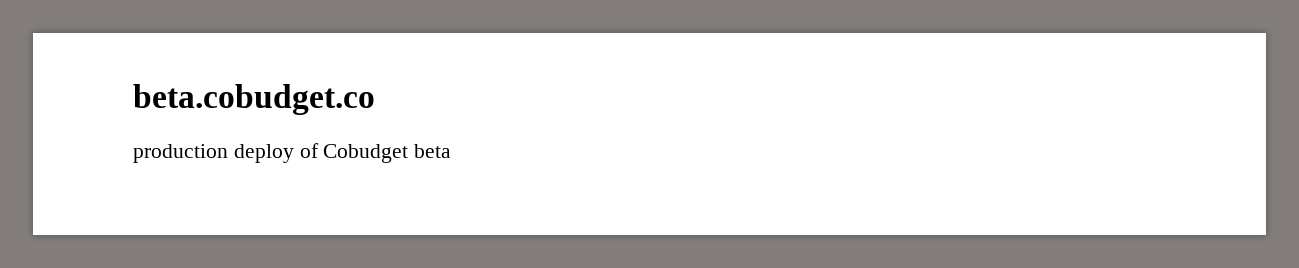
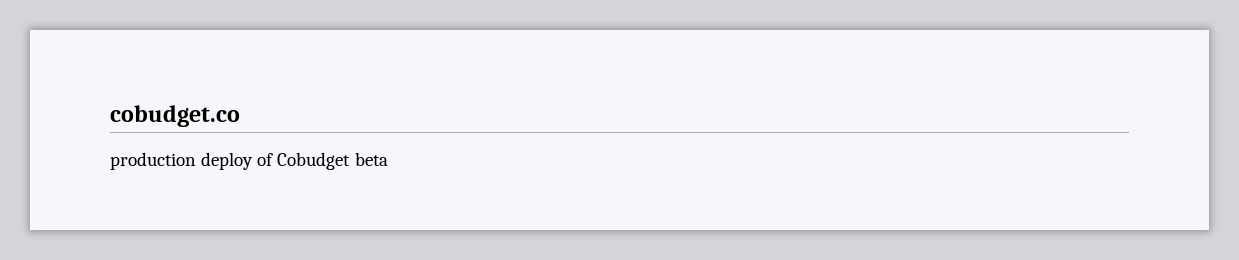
[133,84,375,115] beta.cobudget.co -> [110,105,240,127] cobudget.co

